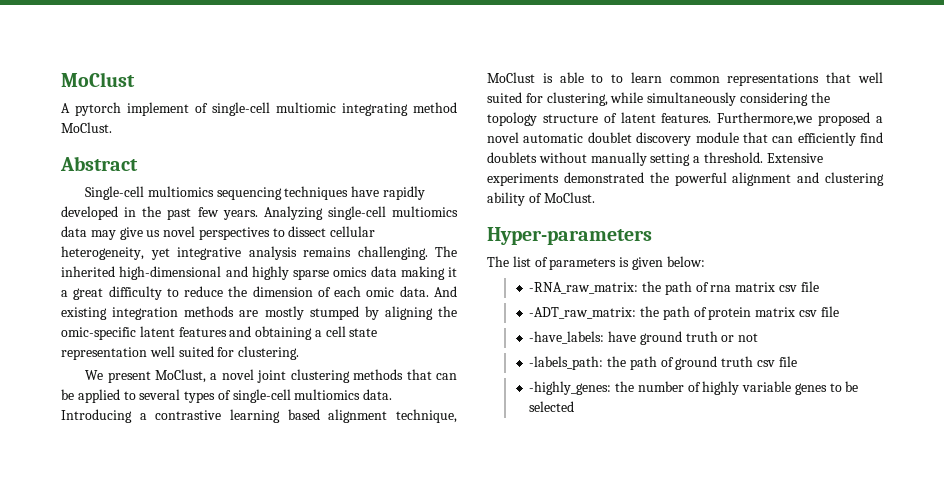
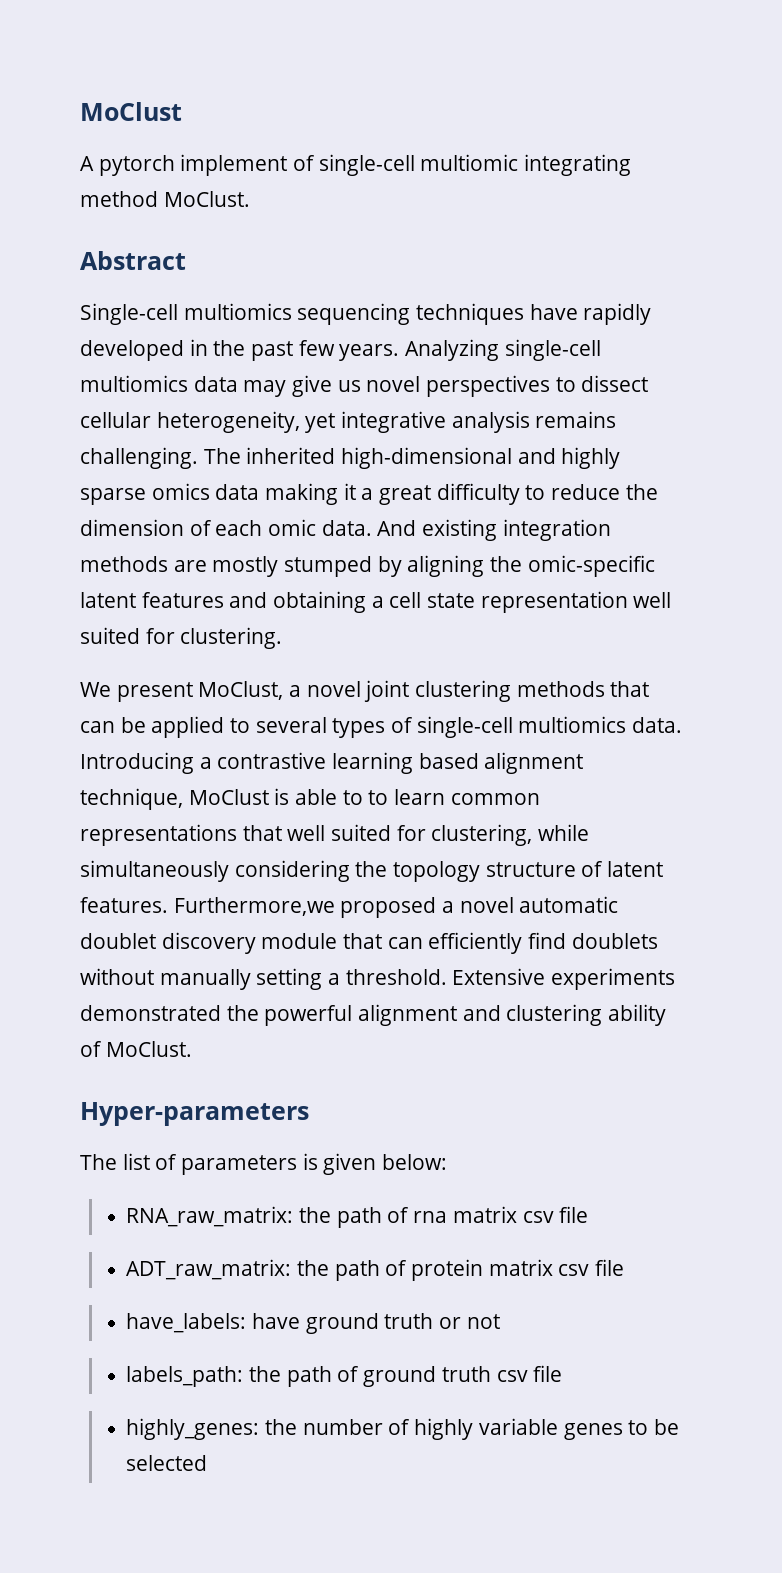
[529,282,639,294] -RNA_raw_matrix: -> [126,1206,294,1227] RNA_raw_matrix:
[529,307,637,319] -ADT_raw_matrix: -> [126,1259,292,1280] ADT_raw_matrix:
[529,331,605,344] -have_labels: -> [126,1313,247,1333] have_labels:
[529,356,604,370] -labels_path: -> [126,1366,244,1387] labels_path:
[529,381,612,395] -highly_genes: -> [126,1418,260,1440] highly_genes:

